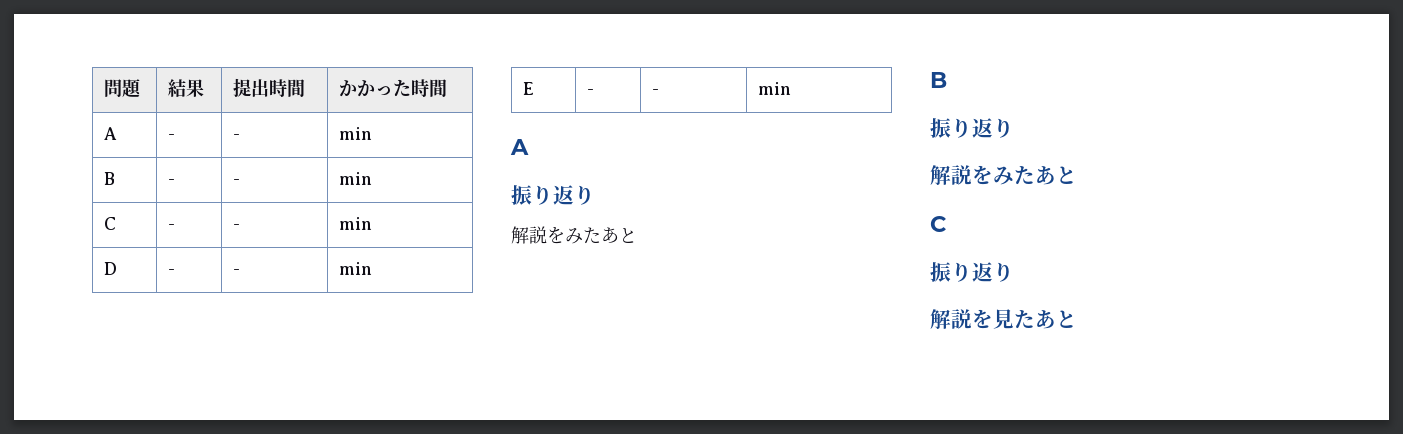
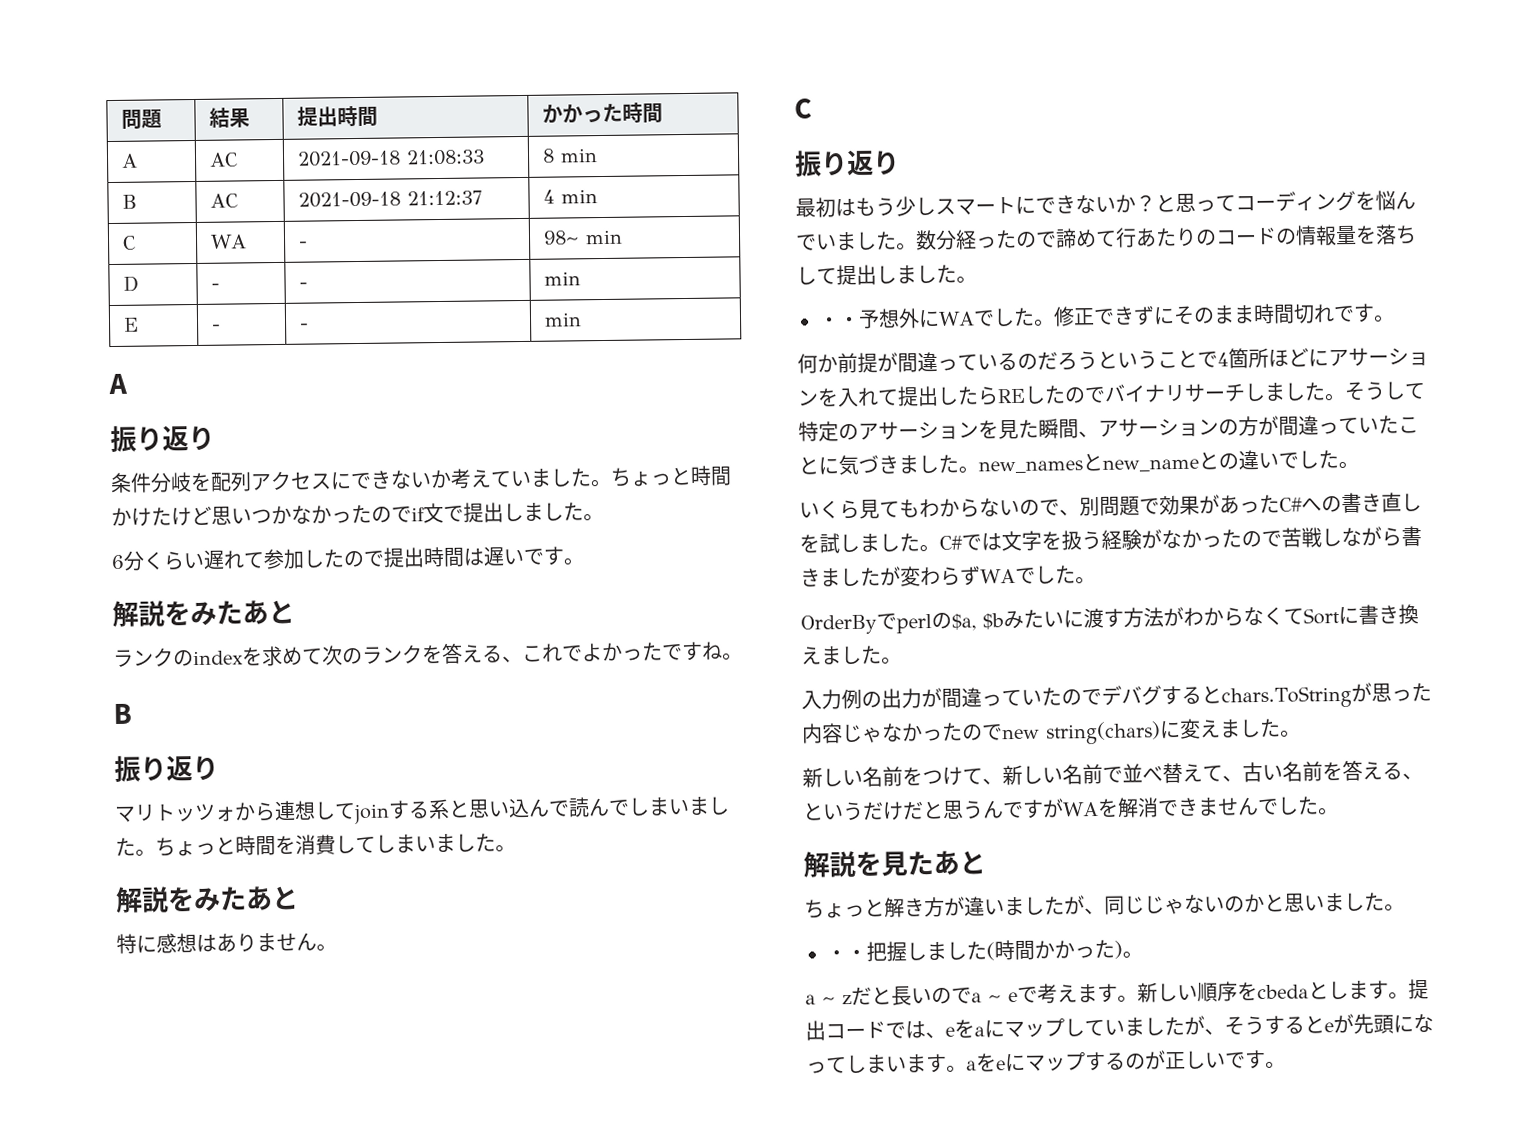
[167,134,175,140] [232,134,240,140] [338,127,372,140] [103,172,115,185] [167,179,175,185] [232,179,240,185] - | - | min // B | - | - | -> [209,152,239,167] [297,149,486,167] [542,148,599,163] [122,194,138,209] [210,193,239,208] [298,190,483,208] [543,189,556,204] AC | 2021-09-18 21:08:33 | 8 min // B | AC | 2021-09-18 21:12:37 | 4
[167,224,175,230] [232,224,240,230] - | - | -> [210,234,248,249] [299,241,309,248] [543,230,581,245] WA | - | 98~
[511,226,637,244] [930,72,947,88] [930,118,1014,138] [930,165,1077,185] [930,216,947,232] [930,262,1014,282] [930,309,1077,329] 解説をみたあと // B // 振り返り // 解説をみたあと // C // 振り返り // 解説を見たあと -> [110,465,732,494] [111,502,604,527] [111,546,585,571] [112,599,295,628] [113,641,743,668] [113,703,132,725] [114,755,219,783] [114,796,730,825] [115,833,516,857] [115,885,299,913] [116,932,337,954] [794,98,812,119] [794,149,900,177] [795,190,1416,218] [796,224,1417,251] [796,264,977,286] [819,303,1395,329] [797,347,1429,374] [797,381,1426,408] [798,415,1419,442] [798,450,1359,476] [799,492,1422,520] [799,526,1422,554] [800,565,1096,587] [800,604,1419,635] [801,645,902,665] [801,682,1432,710] [801,718,1301,745] [802,760,1423,788] [802,796,1339,821] [803,850,986,878] [804,892,1405,919] [826,939,1143,962] [805,978,1429,1006] [805,1013,1434,1041] [806,1049,1286,1074] 条件分岐を配列アクセスにできないか考えていました。ちょっと時間かけたけど思いつかなかったのでif文で提出しました。 // 6分くらい遅れて参加したので提出時間は遅いです。 // 解説をみたあと // ランクのindexを求めて次のランクを答える、これでよかったですね。 // B // 振り返り // マリトッツォから連想してjoinする系と思い込んで読んでしまいました。ちょっと時間を消費してしまいました。 // 解説をみたあと // 特に感想はありません。 // C // 振り返り // 最初はもう少しスマートにできないか？と思ってコーディングを悩んでいました。数分経ったので諦めて行あたりのコードの情報量を落ちして提出しました。 // ・・予想外にWAでした。修正できずにそのまま時間切れです。 // 何か前提が間違っているのだろうということで4箇所ほどにアサーションを入れて提出したらREしたのでバイナリサーチしました。そうして特定のアサーションを見た瞬間、アサーションの方が間違っていたことに気づきました。new_namesとnew_nameとの違いでした。 // いくら見てもわからないので、別問題で効果があったC#への書き直しを試しました。C#では文字を扱う経験がなかったので苦戦しながら書きましたが変わらずWAでした。 // OrderByでperlの$a, $bみたいに渡す方法がわからなくてSortに書き換えました。 // 入力例の出力が間違っていたのでデバグするとchars.ToStringが思った内容じゃなかったのでnew string(chars)に変えました。 // 新しい名前をつけて、新しい名前で並べ替えて、古い名前を答える、というだけだと思うんですがWAを解消できませんでした。 // 解説を見たあと // ちょっと解き方が違いましたが、同じじゃないのかと思いました。 // ・・把握しました(時間かかった)。 // a ~ zだと長いのでa ~ eで考えます。新しい順序をcbedaとします。提出コードでは、eをaにマップしていましたが、そうするとeが先頭になってしまいます。aをeにマップするのが正しいです。

